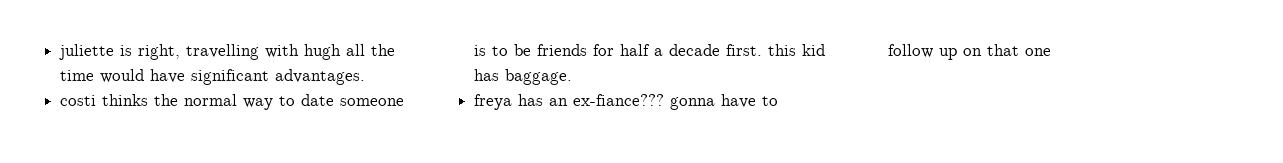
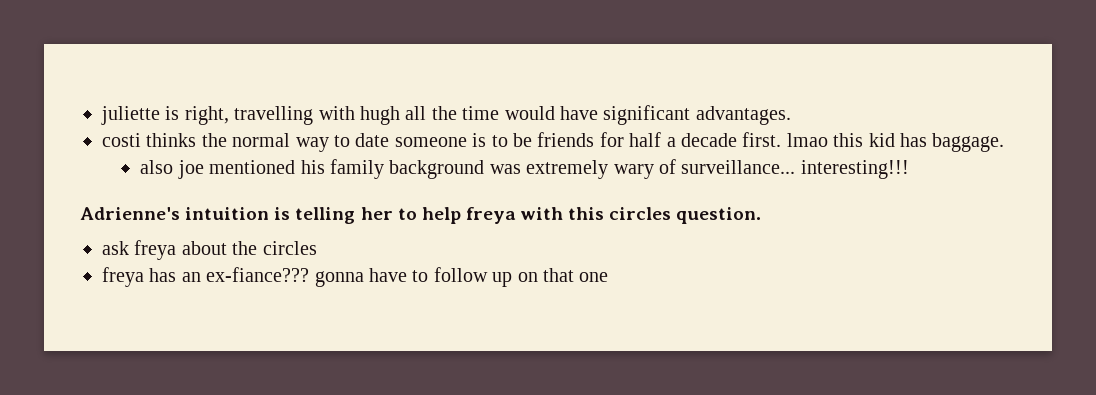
(763, 50) none -> [786,133,828,147] lmao
(573, 77) none -> [140,159,909,179] [80,207,762,224] [102,240,317,260] // also joe mentioned his family background was extremely wary of surveillance... interesting!!! // Adrienne's intuition is telling her to help freya with this circles question. // ask freya about the circles

